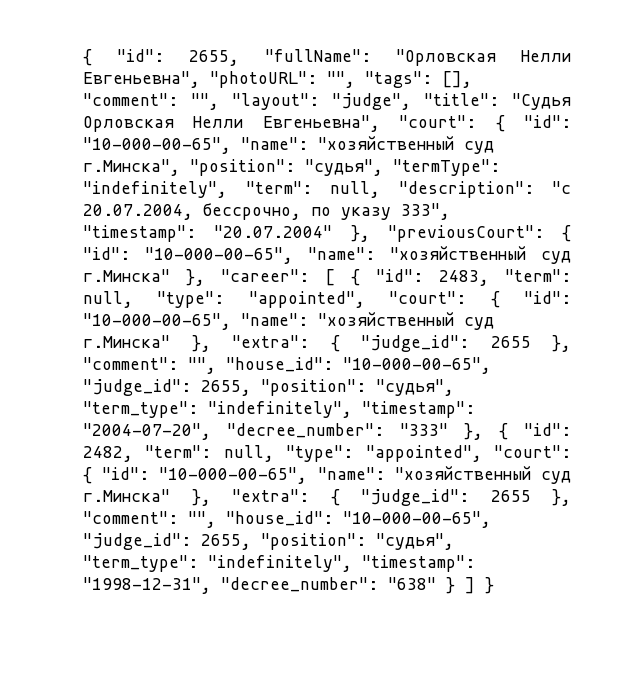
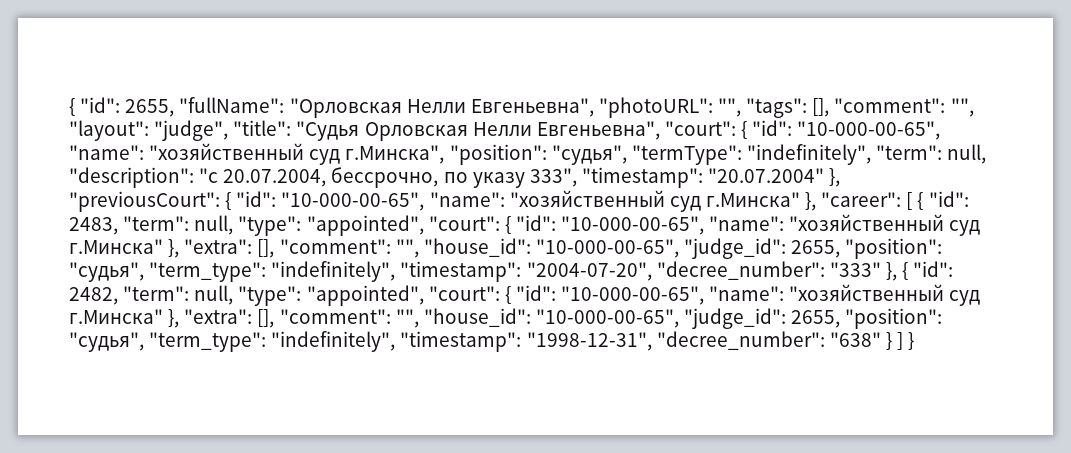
[330,335,571,352] { "judge_id": 2655 }, -> [257,239,275,258] [],
[330,489,571,506] { "judge_id": 2655 }, -> [257,309,275,328] [],

